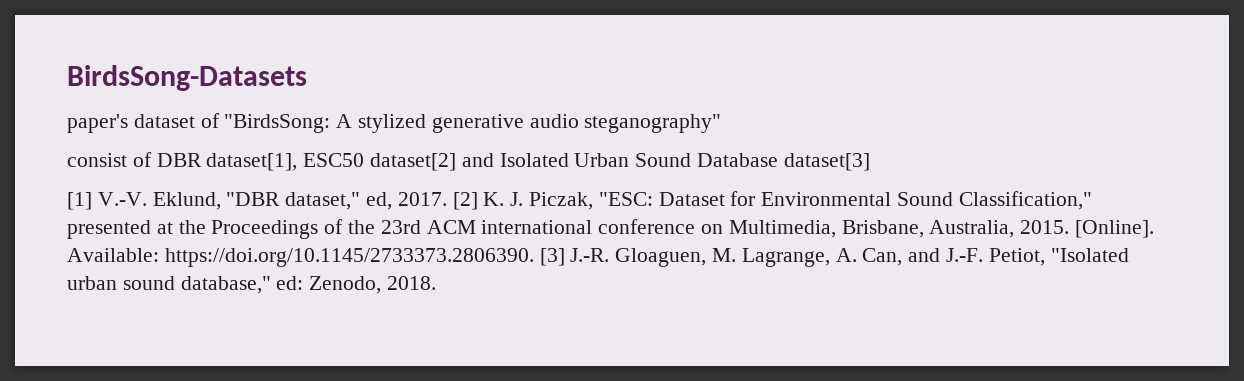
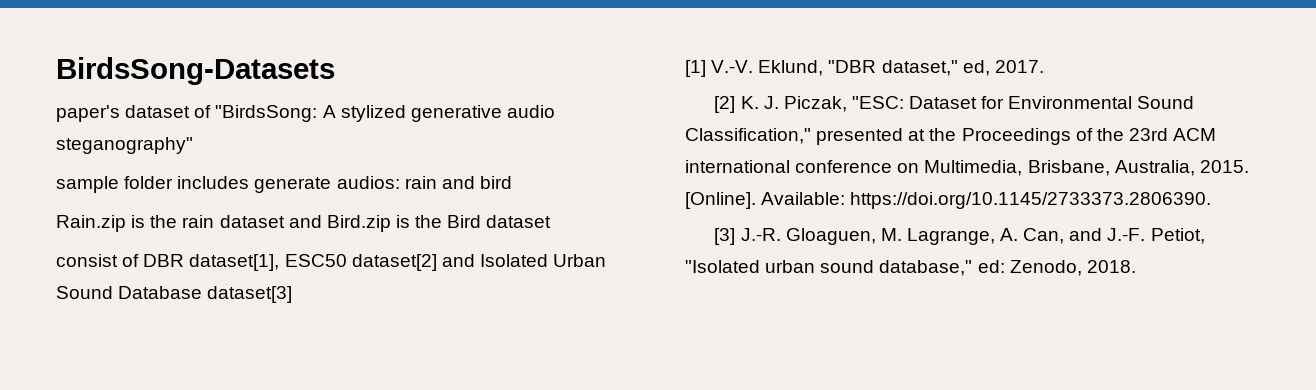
(722, 123) none -> [56,176,512,193] [56,215,552,232] // sample folder includes generate audios: rain and bird // Rain.zip is the rain dataset and Bird.zip is the Bird dataset
(447, 199) none -> (1044, 66) //
(534, 257) none -> (1212, 200) //

